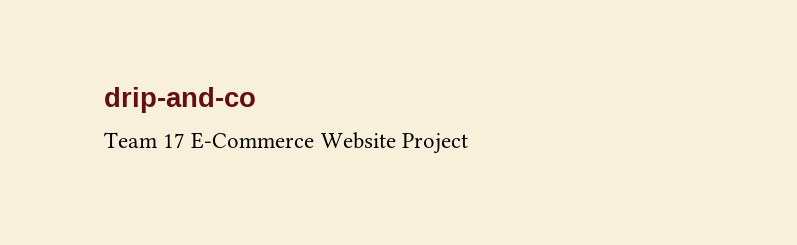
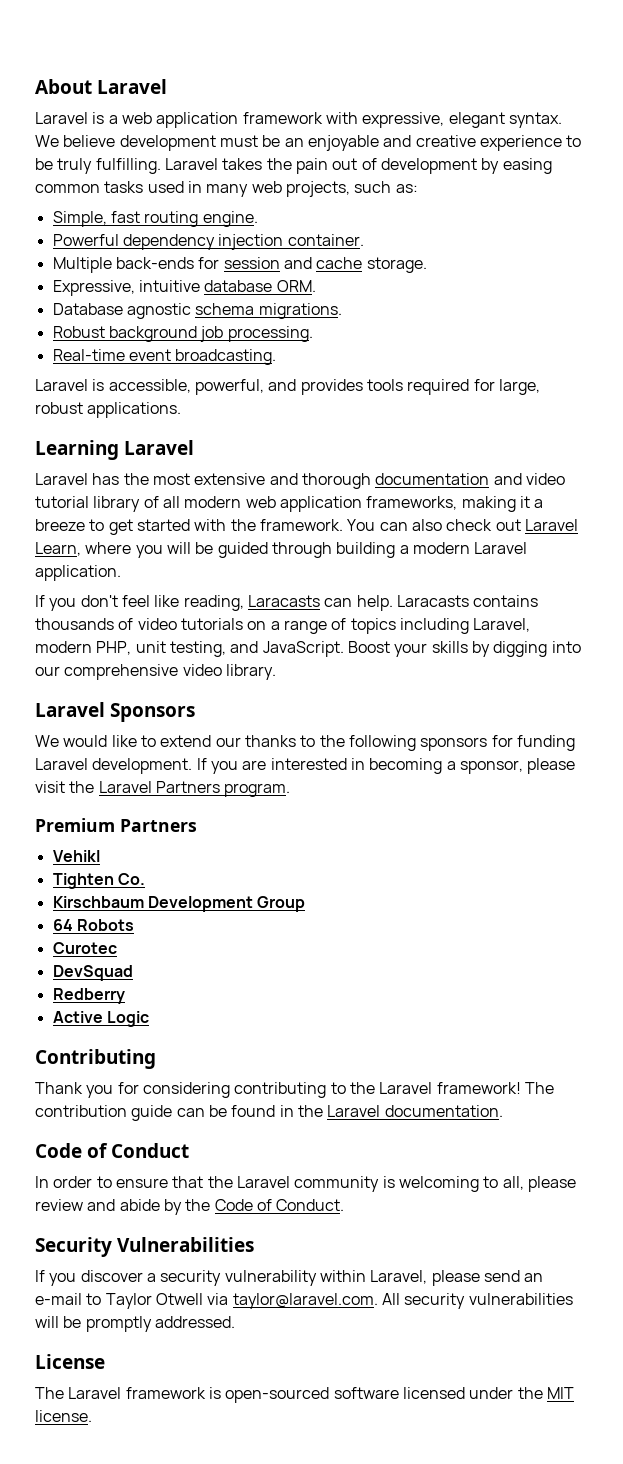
[104,87,256,113] [104,132,468,154] drip-and-co // Team 17 E-Commerce Website Project -> [35,79,168,94] [35,112,562,128] [35,135,582,151] [35,158,552,174] [35,181,418,197] [52,211,258,227] [52,234,364,250] [52,257,427,273] [52,280,316,296] [52,303,342,319] [52,326,313,342] [52,349,277,365] [35,379,540,395] [35,402,182,418] [35,440,195,460] [35,473,565,489] [35,496,544,512] [35,519,578,535] [35,542,528,558] [35,565,121,581] [35,595,539,611] [35,618,531,634] [35,641,581,657] [35,664,276,680] [35,702,196,722] [35,735,575,751] [35,758,576,774] [35,781,291,797] [35,818,197,832] [52,850,100,862] [52,873,145,889] [52,896,306,912] [52,919,134,931] [52,942,117,954] [52,965,133,981] [52,988,125,1004] [52,1011,149,1027] [35,1049,156,1069] [35,1082,554,1098] [35,1105,503,1121] [35,1143,190,1158] [35,1176,576,1192] [35,1199,345,1215] [35,1237,255,1257] [35,1270,544,1286] [35,1293,573,1309] [35,1316,235,1332] [35,1354,105,1369] [35,1387,574,1403] [35,1410,92,1422] About Laravel // Laravel is a web application framework with expressive, elegant syntax. We believe development must be an enjoyable and creative experience to be truly fulfilling. Laravel takes the pain out of development by easing common tasks used in many web projects, such as: // Simple, fast routing engine. // Powerful dependency injection container. // Multiple back-ends for session and cache storage. // Expressive, intuitive database ORM. // Database agnostic schema migrations. // Robust background job processing. // Real-time event broadcasting. // Laravel is accessible, powerful, and provides tools required for large, robust applications. // Learning Laravel // Laravel has the most extensive and thorough documentation and video tutorial library of all modern web application frameworks, making it a breeze to get started with the framework. You can also check out Laravel Learn, where you will be guided through building a modern Laravel application. // If you don't feel like reading, Laracasts can help. Laracasts contains thousands of video tutorials on a range of topics including Laravel, modern PHP, unit testing, and JavaScript. Boost your skills by digging into our comprehensive video library. // Laravel Sponsors // We would like to extend our thanks to the following sponsors for funding Laravel development. If you are interested in becoming a sponsor, please visit the Laravel Partners program. // Premium Partners // Vehikl // Tighten Co. // Kirschbaum Development Group // 64 Robots // Curotec // DevSquad // Redberry // Active Logic // Contributing // Thank you for considering contributing to the Laravel framework! The contribution guide can be found in the Laravel documentation. // Code of Conduct // In order to ensure that the Laravel community is welcoming to all, please review and abide by the Code of Conduct. // Security Vulnerabilities // If you discover a security vulnerability within Laravel, please send an e-mail to Taylor Otwell via taylor@laravel.com. All security vulnerabilities will be promptly addressed. // License // The Laravel framework is open-sourced software licensed under the MIT license.

